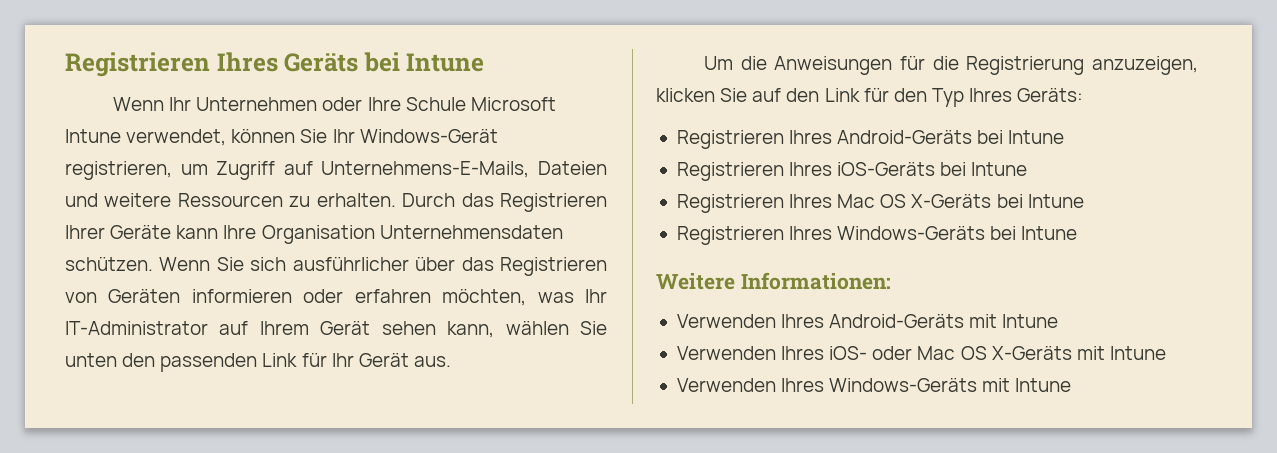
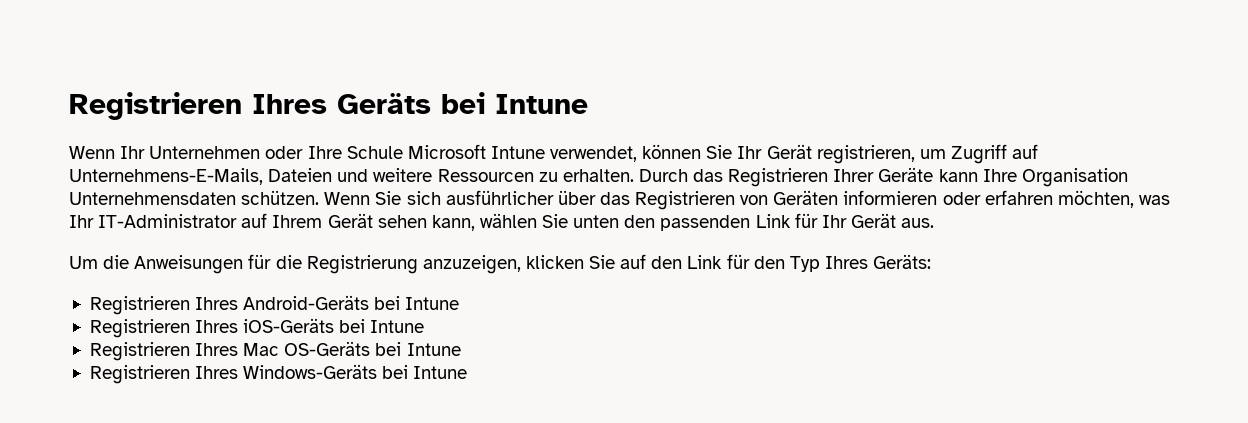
[359,129,498,143] Windows-Gerät -> [766,144,812,159] Gerät
[880,194,992,208] OS X-Geräts -> [284,341,371,356] OS-Geräts
[656,272,891,290] [676,314,1059,328] [676,346,1166,360] [676,378,1072,392] // Weitere Informationen: // Verwenden Ihres Android-Geräts mit Intune // Verwenden Ihres iOS- oder Mac OS X-Geräts mit Intune // Verwenden Ihres Windows-Geräts mit Intune -> (468, 372) none

